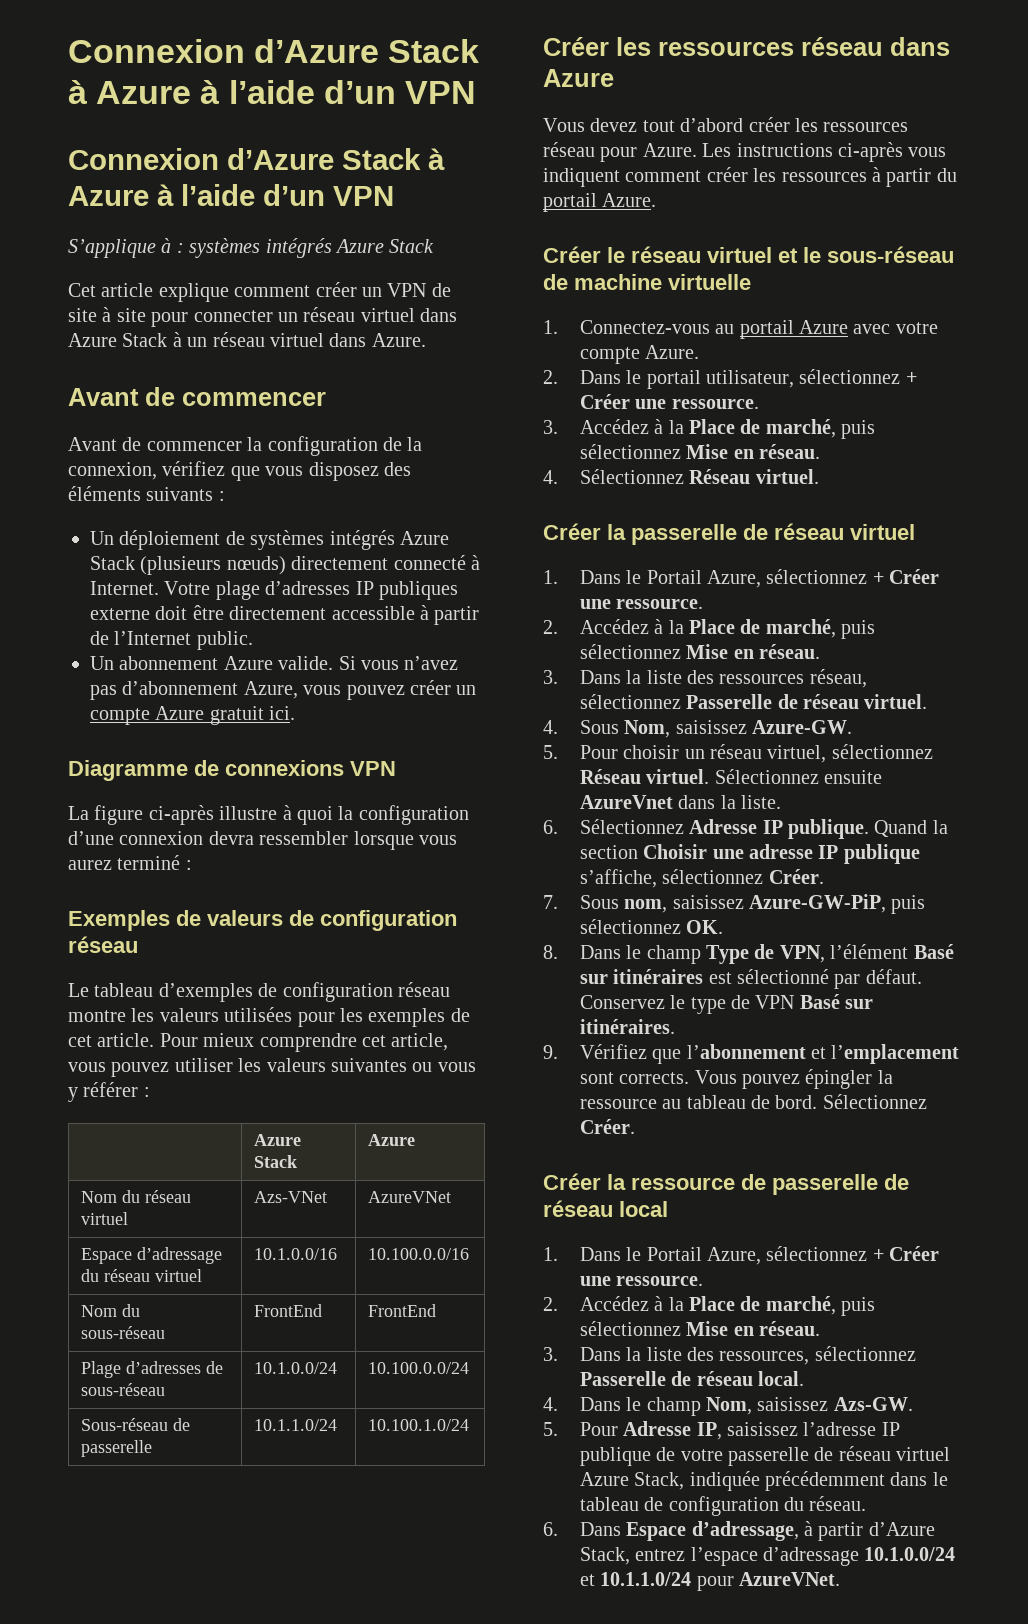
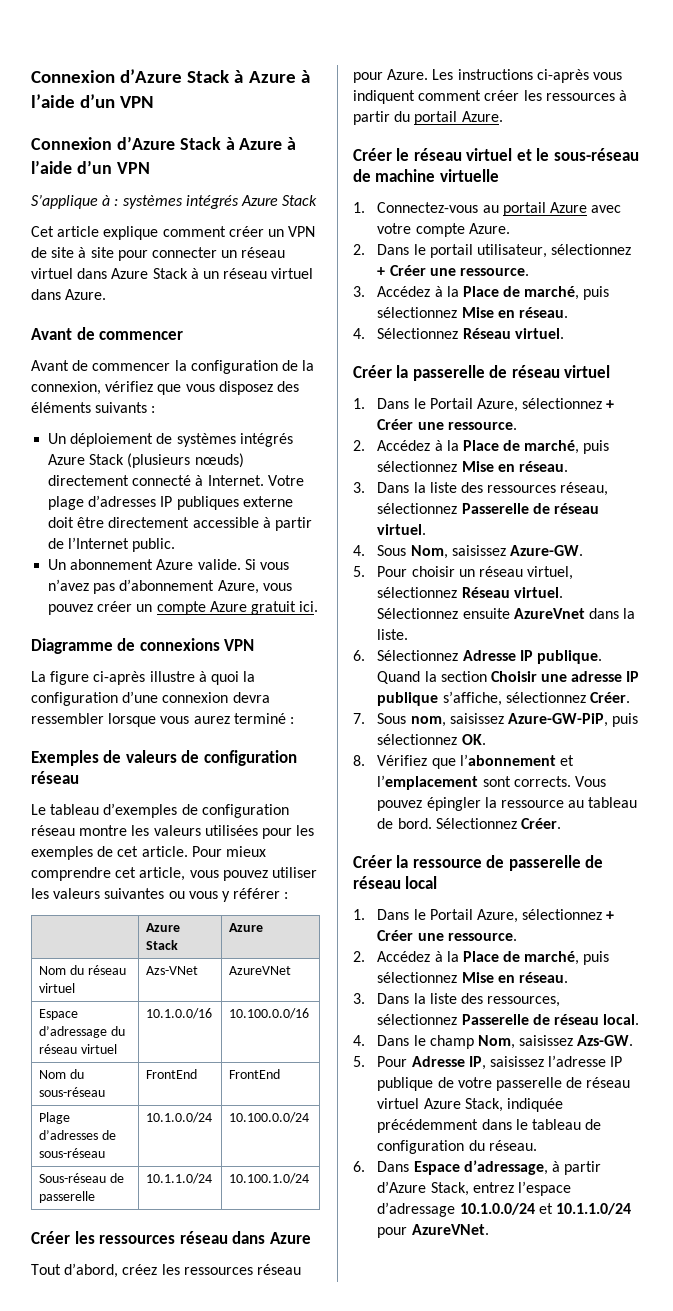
[543,117,790,132] Vous devez tout d’abord créer -> [31,1263,158,1278] Tout d’abord, créez
[579,944,954,964] [579,969,922,989] [579,994,874,1014] [579,1019,675,1034] [543,1045,558,1059] Dans le champ Type de VPN, l’élément Basé sur itinéraires est sélectionné par défaut. Conservez le type de VPN Basé sur itinéraires. // 9. -> (365, 760) none

